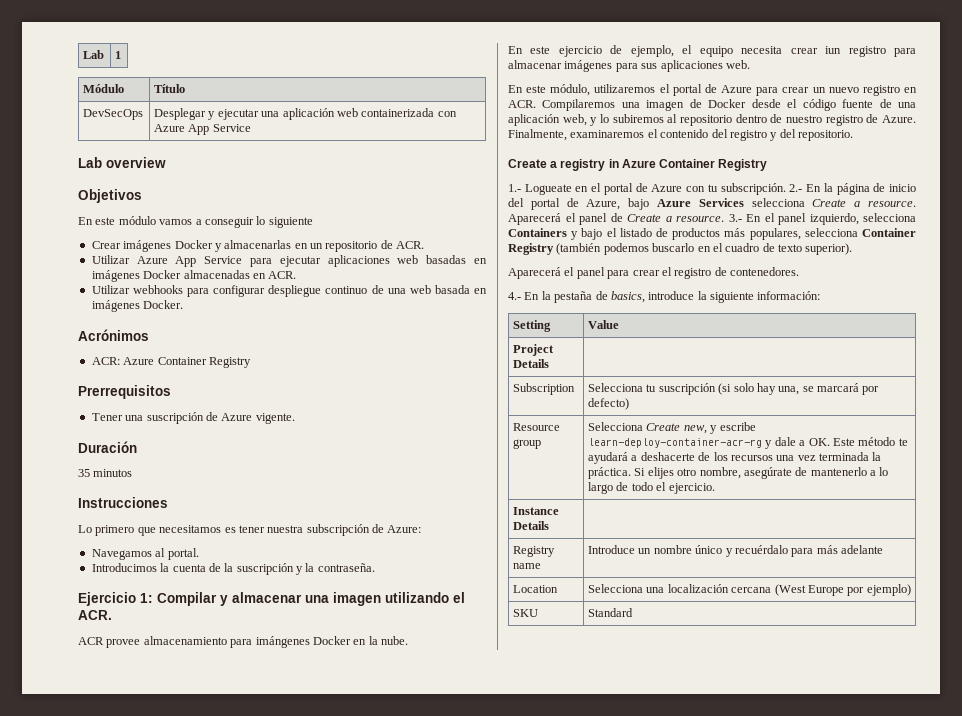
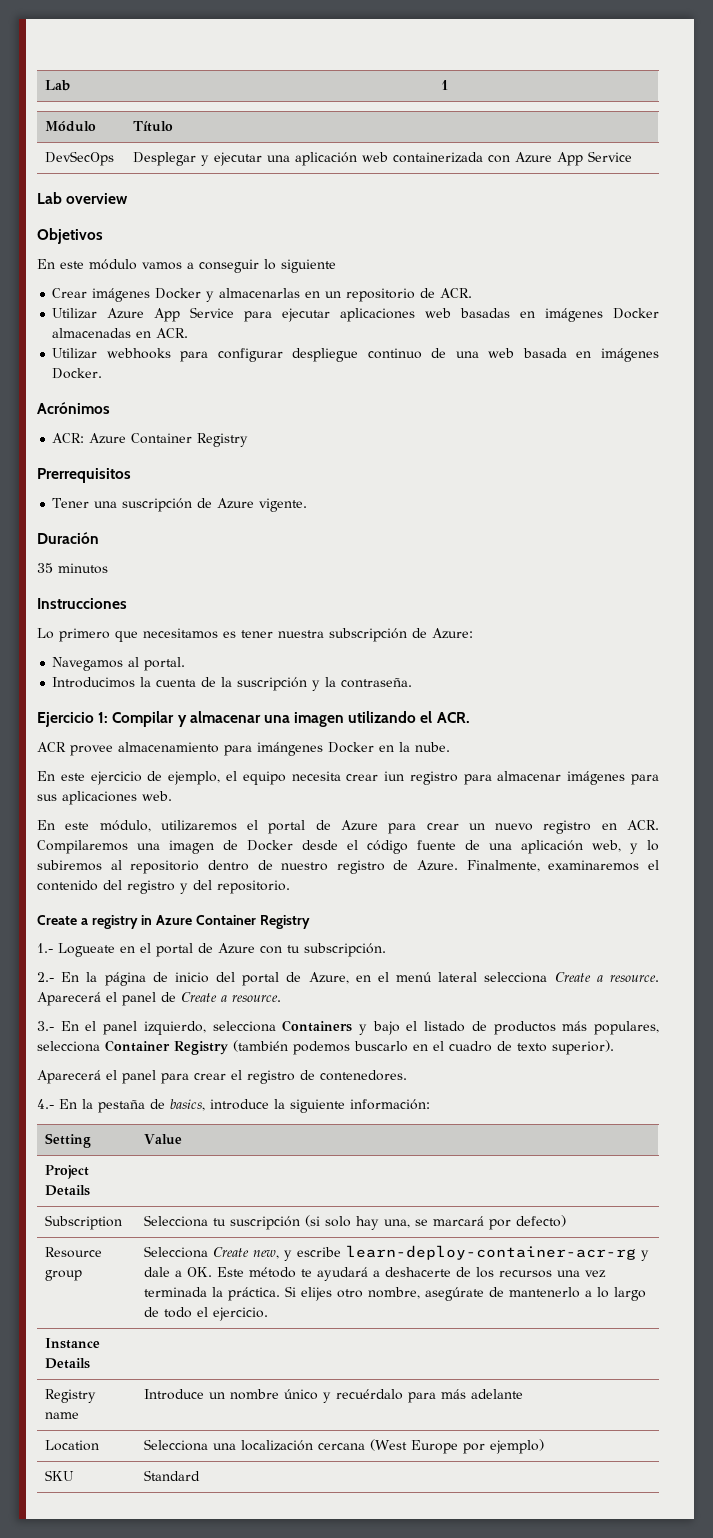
(786, 189) none -> (386, 950) //
[628,198,744,210] bajo Azure Services -> [355,972,478,982] en el menú lateral
(724, 219) none -> (281, 998) //

